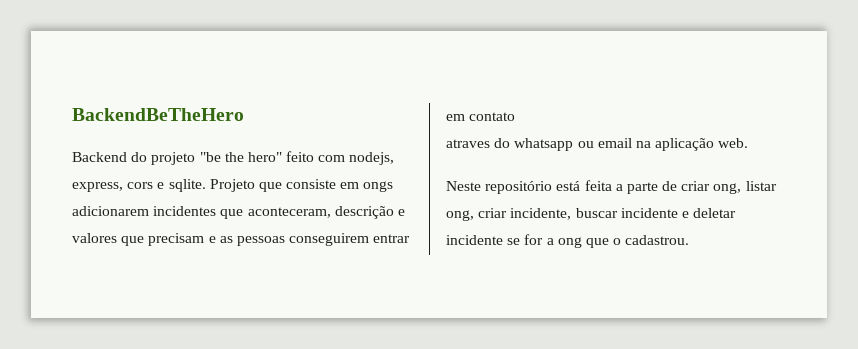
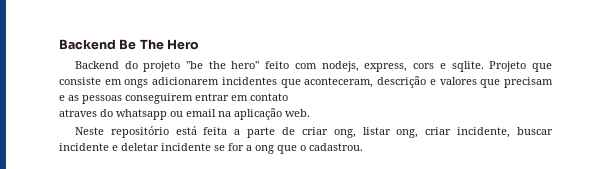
[72,108,244,121] BackendBeTheHero -> [59,39,200,50] Backend Be The Hero

